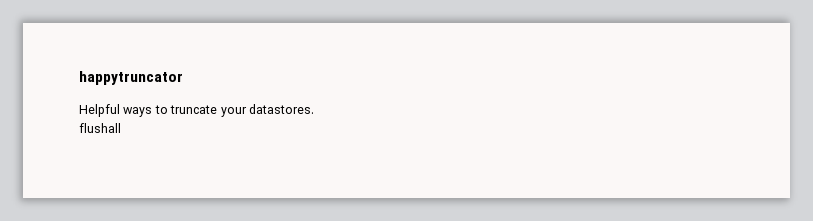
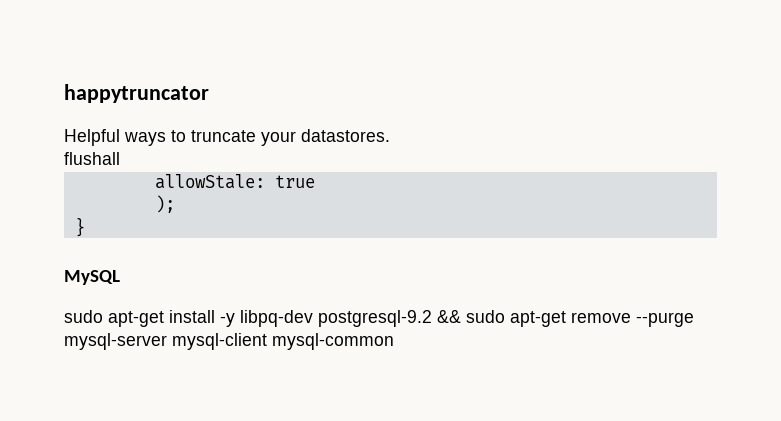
(121, 128) none -> [154,174,315,189] [154,195,175,213] [74,217,85,237] [64,270,120,285] [64,310,694,327] [64,333,394,350] // allowStale: true // ); // } // MySQL // sudo apt-get install -y libpq-dev postgresql-9.2 && sudo apt-get remove --purge mysql-server mysql-client mysql-common

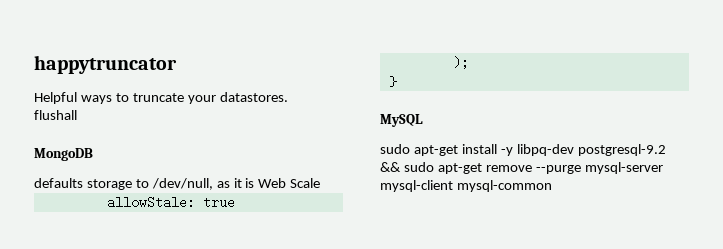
(120, 158) none -> [34,148,93,161] [34,178,321,190] // MongoDB // defaults storage to /dev/null, as it is Web Scale

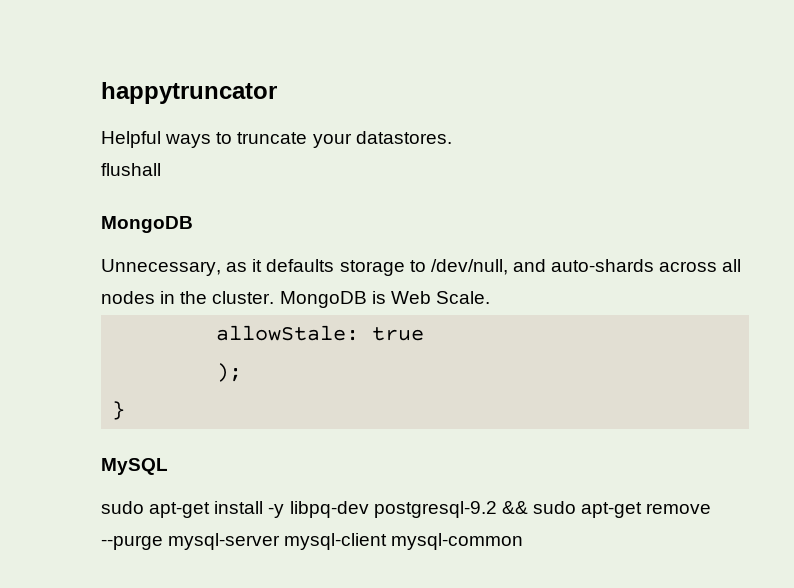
(93, 154) none -> [101,259,263,276] Unnecessary, as it
[216,178,242,188] as it -> [512,259,742,272] [101,291,367,308] and auto-shards across all nodes in the cluster. MongoDB
[290,178,321,188] Scale -> [435,291,490,304] Scale.

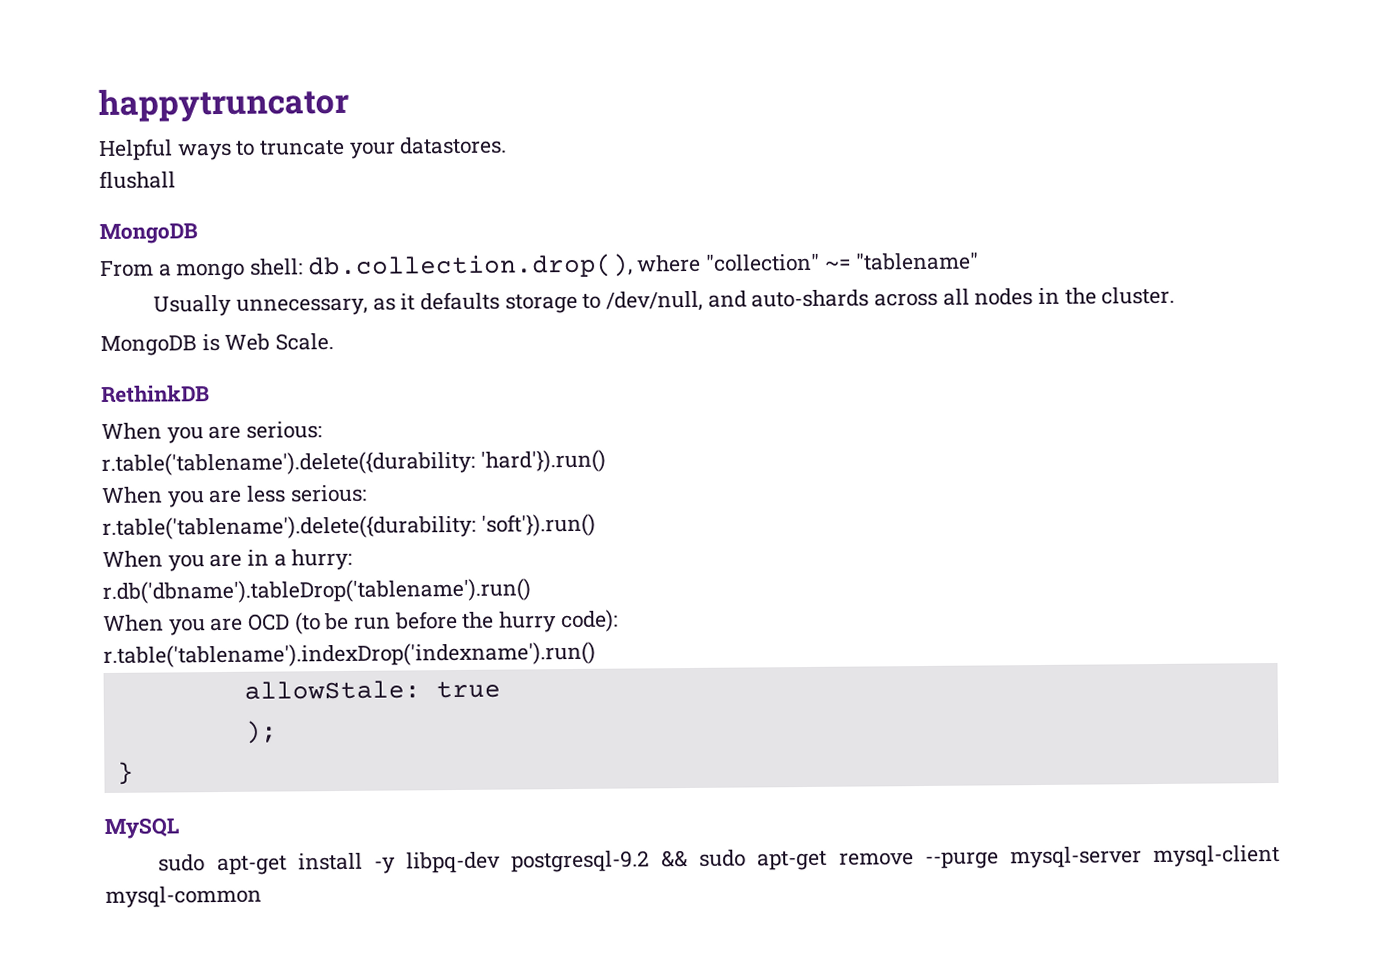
[101,259,221,276] Unnecessary, -> [100,252,980,281] [153,294,369,317] From a mongo shell: db.collection.drop(), where "collection" ~= "tablename" // Usually unnecessary,
(275, 297) none -> (1176, 295) //
(490, 297) none -> [101,385,210,404] [101,421,323,444] [101,449,606,477] [101,484,367,508] [102,513,596,541] [102,548,353,572] [102,578,531,605] [103,609,618,636] [103,641,596,669] // RethinkDB // When you are serious: // r.table('tablename').delete({durability: 'hard'}).run() // When you are less serious: // r.table('tablename').delete({durability: 'soft'}).run() // When you are in a hurry: // r.db('dbname').tableDrop('tablename').run() // When you are OCD (to be run before the hurry code): // r.table('tablename').indexDrop('indexname').run()

